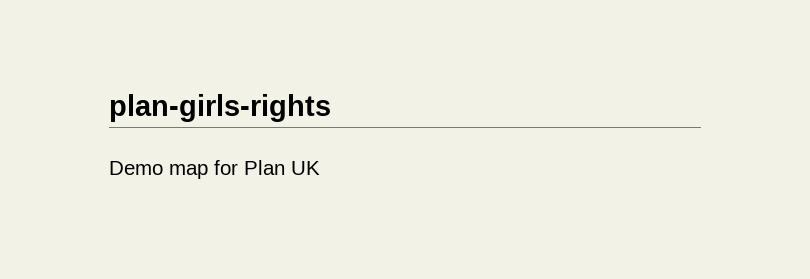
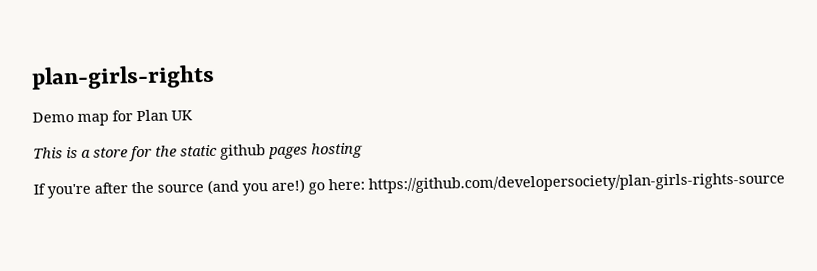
(320, 168) none -> [33,142,363,162] [33,172,785,199] // This is a store for the static github pages hosting // If you're after the source (and you are!) go here: https://github.com/developersociety/plan-girls-rights-source

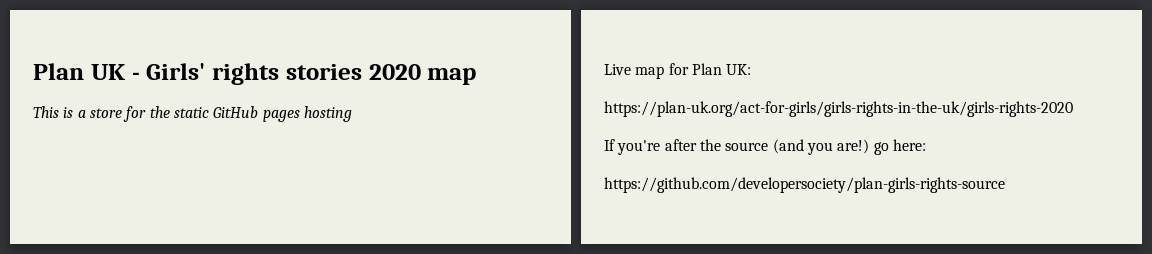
[31,64,215,90] [32,109,193,126] plan-girls-rights // Demo map for Plan UK -> [33,63,477,85] Plan UK - Girls' rights stories 2020 map
[220,144,266,160] github -> [213,106,259,118] GitHub
(363, 150) none -> [604,63,752,79] [604,101,1073,117] // Live map for Plan UK: // https://plan-uk.org/act-for-girls/girls-rights-in-the-uk/girls-rights-2020
(365, 184) none -> (926, 145) //

